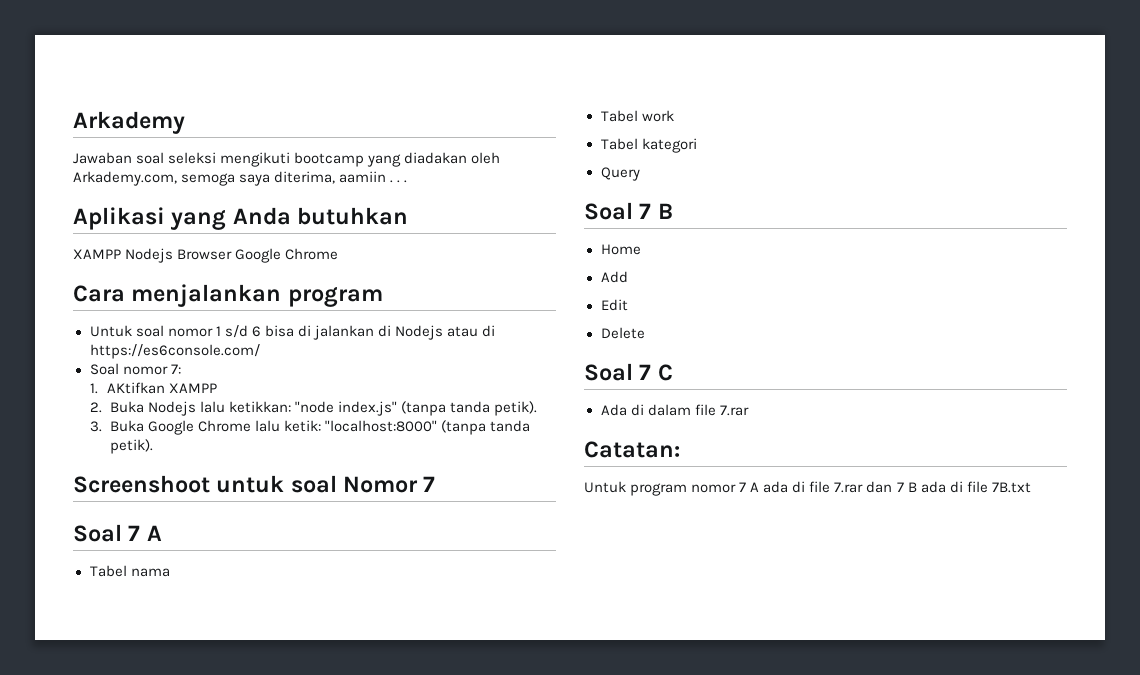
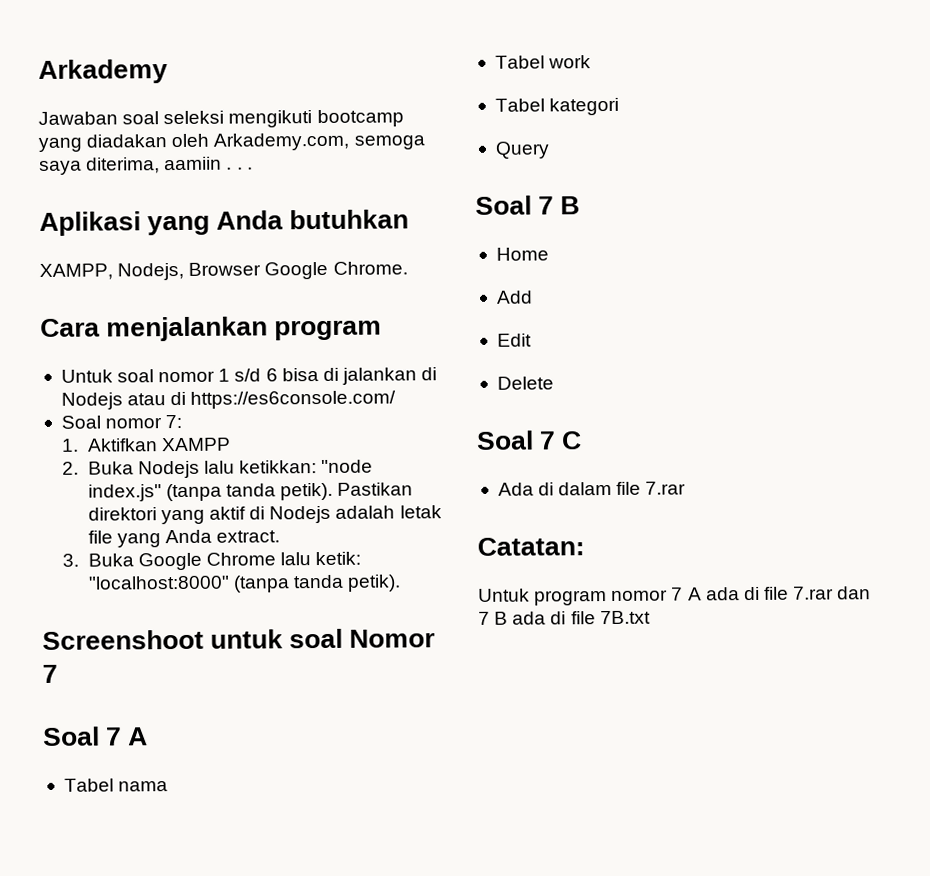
[73,248,174,263] XAMPP Nodejs -> [39,262,185,281] XAMPP, Nodejs,
[285,248,339,260] Chrome -> [332,261,408,275] Chrome.
[107,382,166,394] AKtifkan -> [86,438,158,452] Aktifkan
(537, 408) none -> [337,482,414,496] [87,505,442,525] [87,529,281,548] Pastikan direktori yang aktif di Nodejs adalah letak file yang Anda extract.

